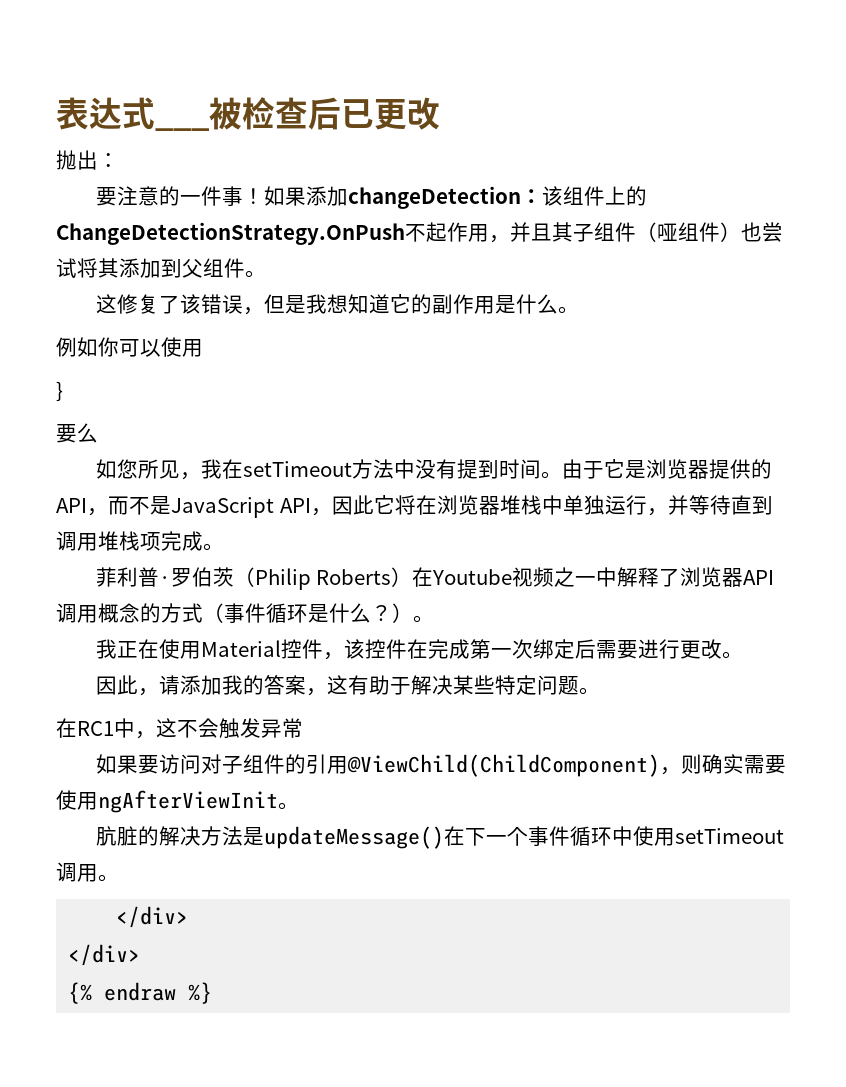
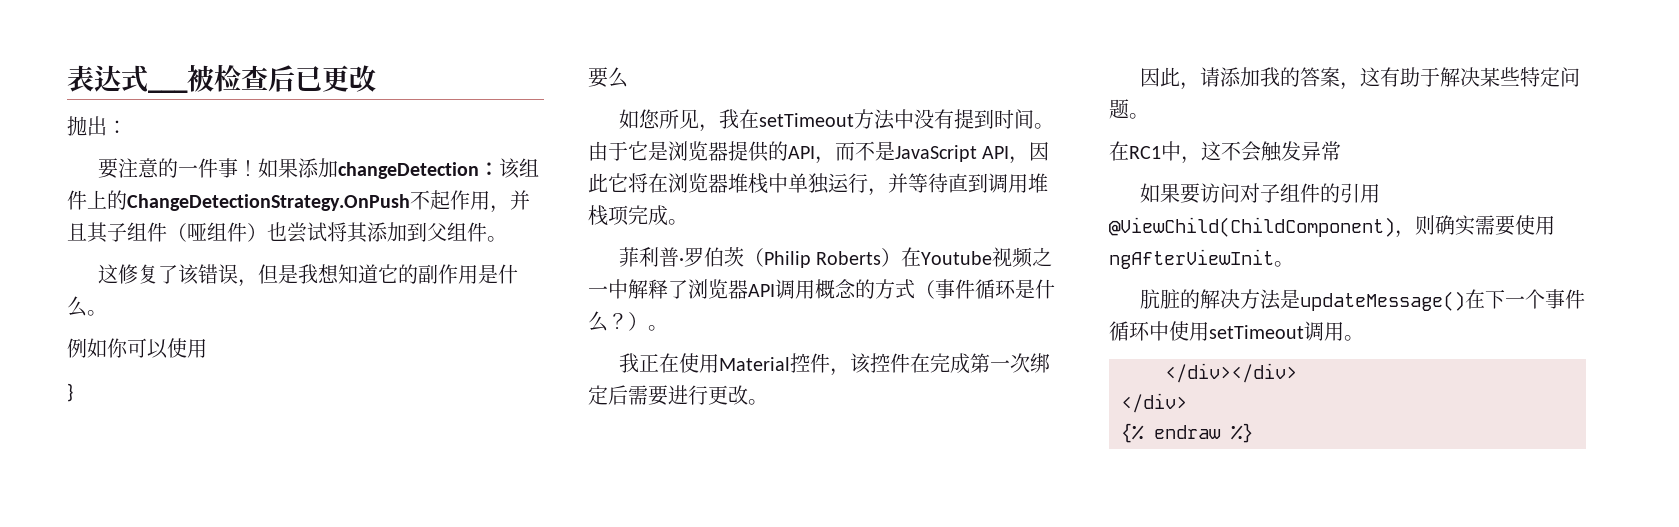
[116,906,189,928] </div> -> [1165,363,1297,383] </div></div>

